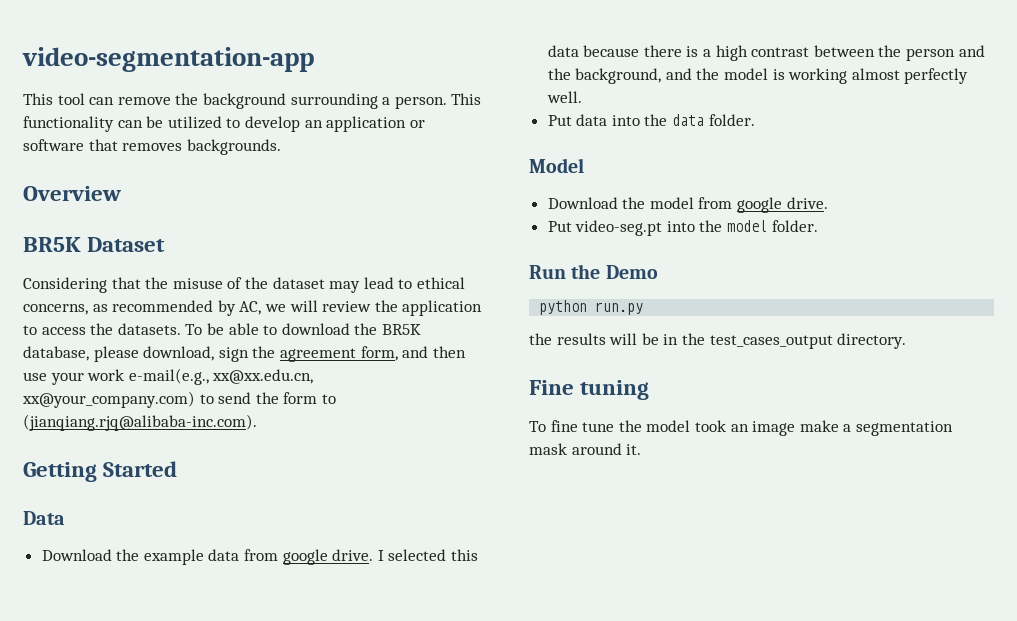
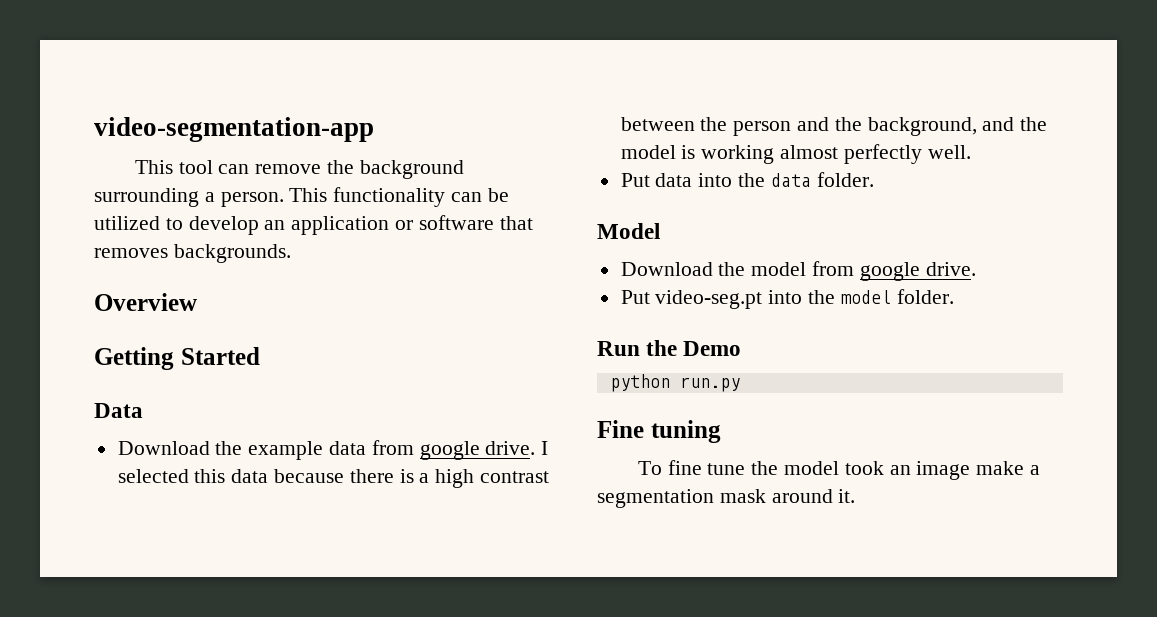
[23,237,166,252] [23,277,465,293] [23,300,483,316] [23,323,421,335] [23,346,466,362] [23,368,314,385] [22,391,336,408] [23,414,257,431] // BR5K Dataset // Considering that the misuse of the dataset may lead to ethical concerns, as recommended by AC, we will review the application to access the datasets. To be able to download the BR5K database, please download, sign the agreement form, and then use your work e-mail(e.g., xx@xx.edu.cn, xx@your_company.com) to send the form to (jianqiang.rjq@alibaba-inc.com). -> (197, 302) none
[529,333,907,349] // the results will be in the test_cases_output directory. -> (740, 384) none

